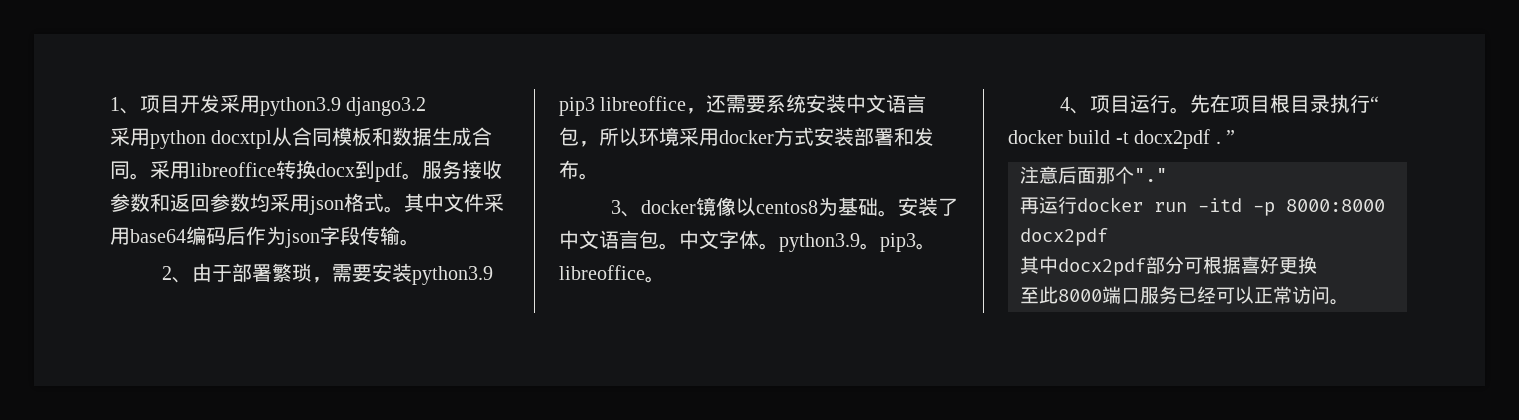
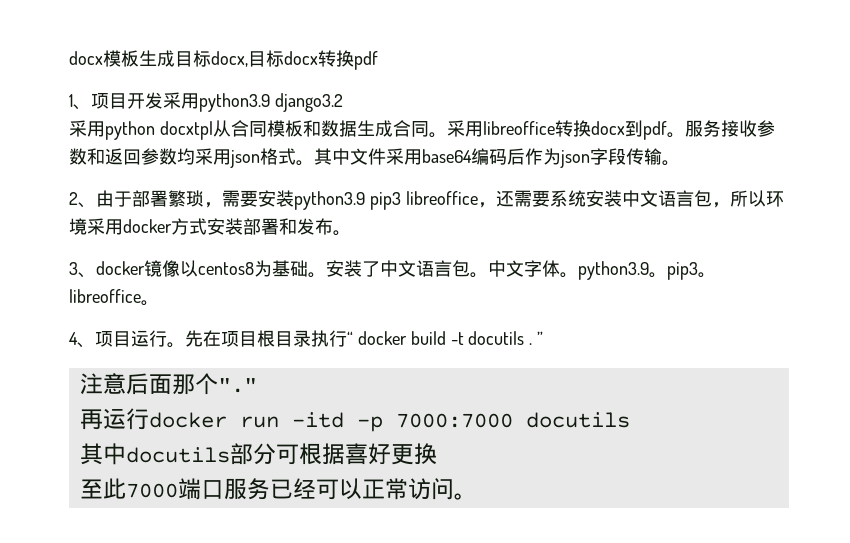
(110, 104) none -> [69,50,378,70] docx模板生成目标docx,目标docx转换pdf //
[1134,129,1211,149] docx2pdf -> [468,331,525,345] docutils
[1286,199,1385,212] [1020,228,1108,246] [1020,256,1146,276] 8000:8000 docx2pdf // 其中docx2pdf -> [395,412,630,428] [79,443,230,465] 7000:7000 docutils // 其中docutils
[1058,289,1102,302] 8000 -> [125,483,178,498] 7000

